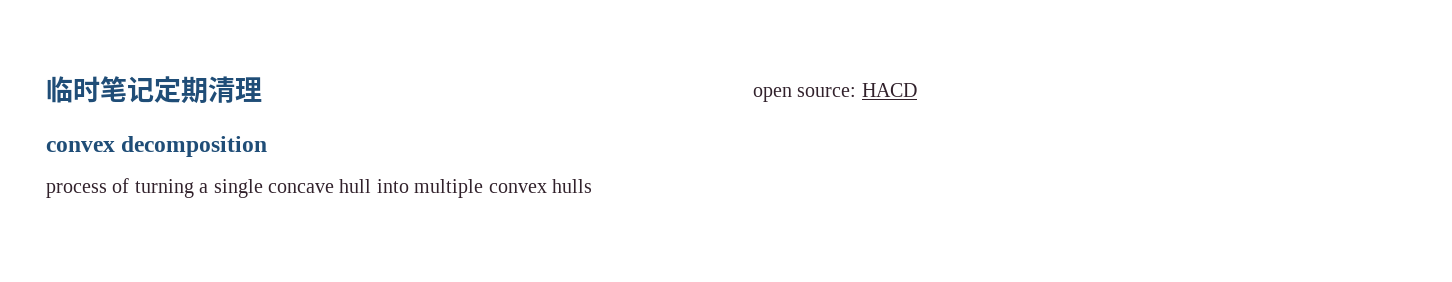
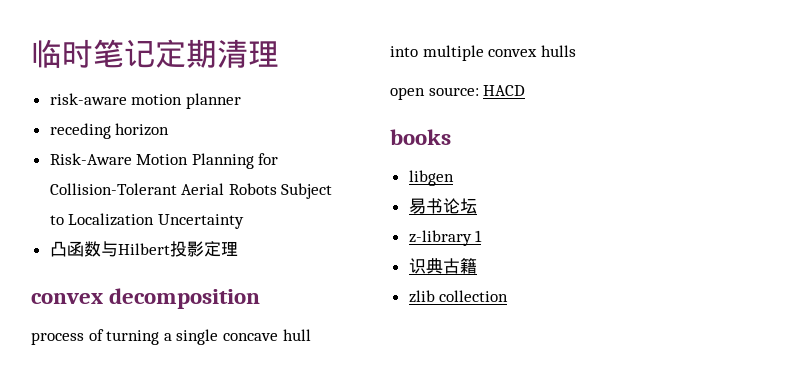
(262, 89) none -> [49,93,241,109] [49,123,170,139] [49,153,279,169] [49,183,333,199] [49,213,244,229] [49,241,238,257] // risk-aware motion planner // receding horizon // Risk-Aware Motion Planning for Collision-Tolerant Aerial Robots Subject to Localization Uncertainty // 凸函数与Hilbert投影定理
(917, 90) none -> [390,129,451,145] [408,170,454,186] [408,198,477,214] [408,230,483,246] [408,258,477,274] [408,290,509,303] // books // libgen // 易书论坛 // z-library 1 // 识典古籍 // zlib collection

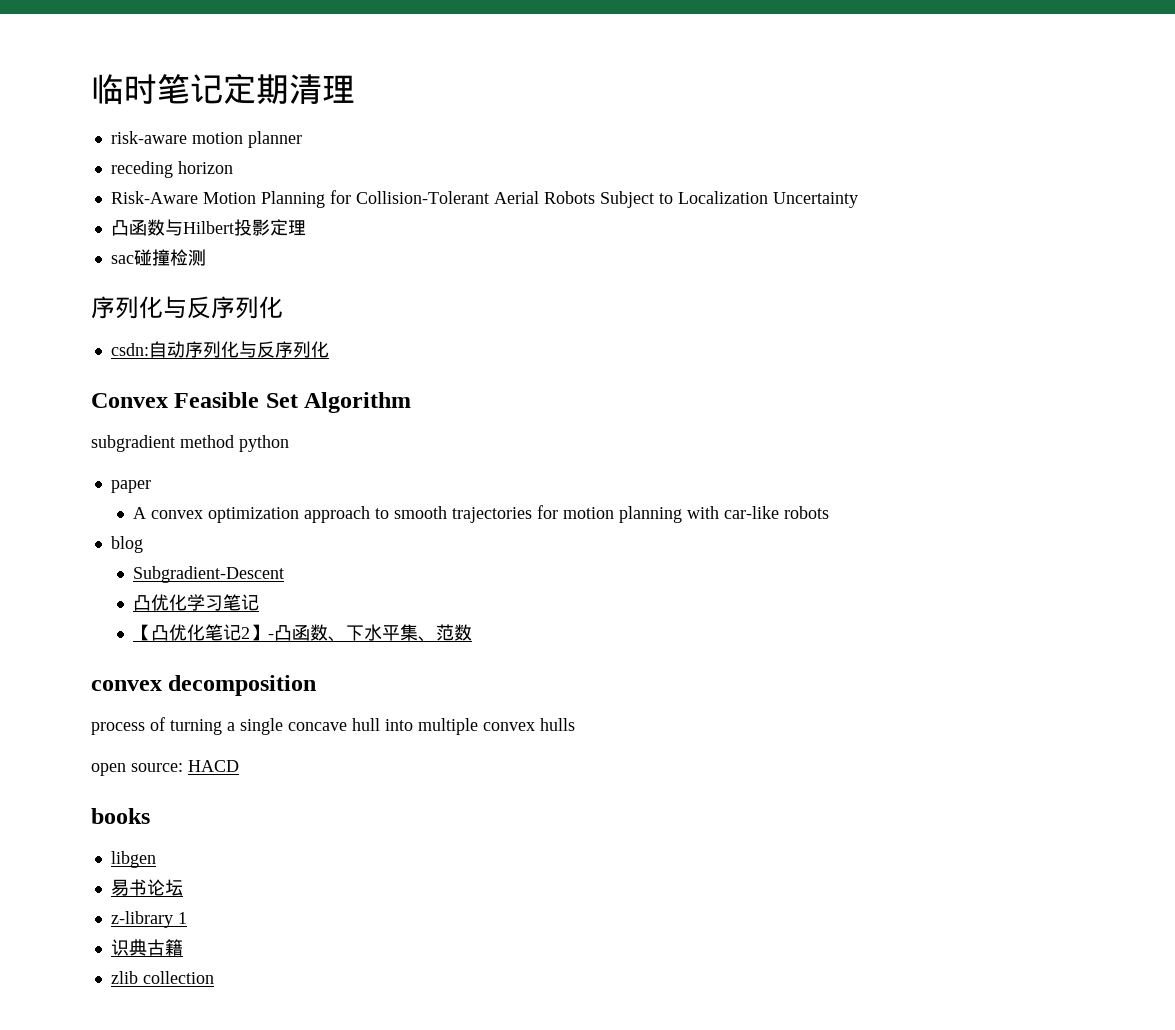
(238, 248) none -> [110,249,206,266] [91,296,283,319] [110,341,329,358] [91,392,412,413] [91,435,289,452] [110,480,151,493] [133,505,830,523] [110,536,143,553] [133,566,285,583] [133,594,260,611] [133,624,473,642] // sac碰撞检测 // 序列化与反序列化 // csdn:自动序列化与反序列化 // Convex Feasible Set Algorithm // subgradient method python // paper // A convex optimization approach to smooth trajectories for motion planning with car-like robots // blog // Subgradient-Descent // 凸优化学习笔记 // 【凸优化笔记2】-凸函数、下水平集、范数

